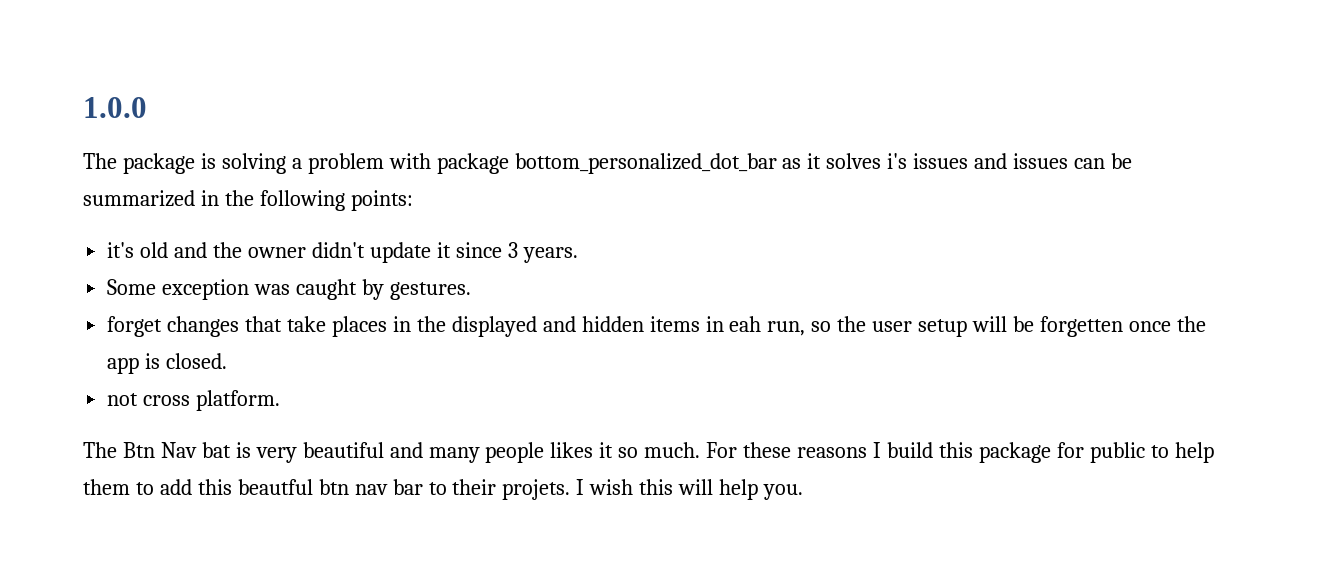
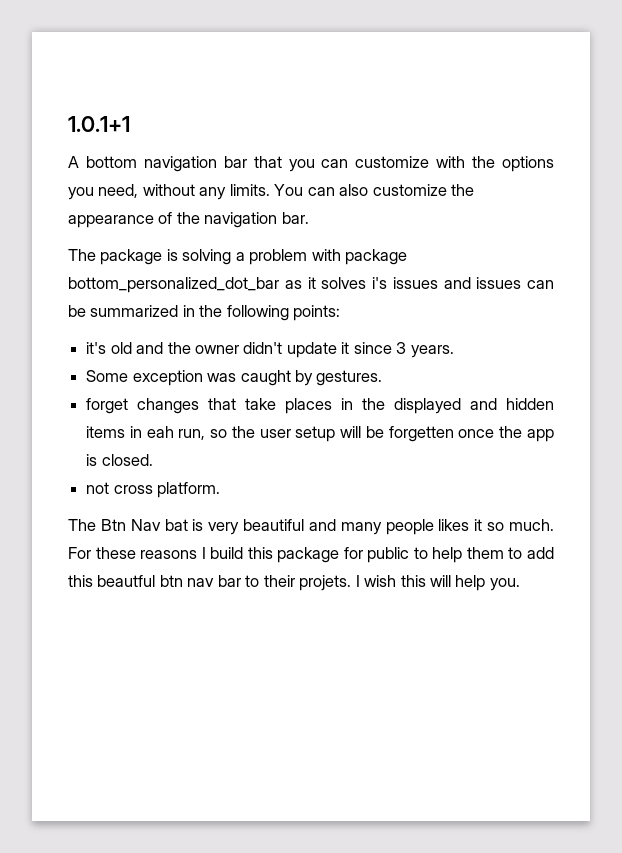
[83,97,147,118] 1.0.0 -> [68,116,130,132] [68,156,554,172] [68,184,475,200] [68,212,309,228] 1.0.1+1 // A bottom navigation bar that you can customize with the options you need, without any limits. You can also customize the appearance of the navigation bar.

